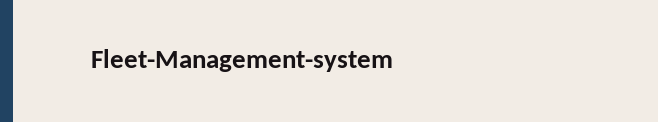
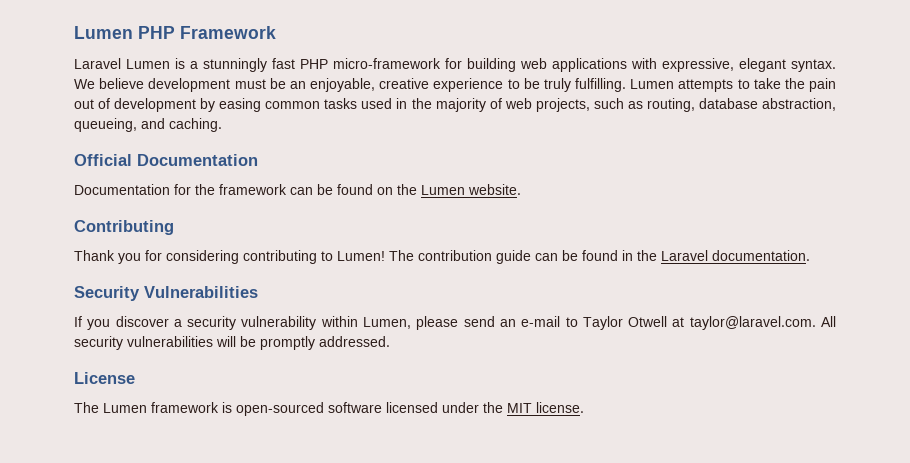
[91,49,393,72] Fleet-Management-system -> [74,26,276,39] [74,58,836,72] [74,78,836,92] [74,98,836,112] [74,118,222,132] [74,154,258,166] [74,184,521,195] [74,220,174,235] [74,250,810,264] [74,286,258,301] [74,316,836,330] [74,336,390,350] [74,372,135,384] [74,402,584,416] Lumen PHP Framework // Laravel Lumen is a stunningly fast PHP micro-framework for building web applications with expressive, elegant syntax. We believe development must be an enjoyable, creative experience to be truly fulfilling. Lumen attempts to take the pain out of development by easing common tasks used in the majority of web projects, such as routing, database abstraction, queueing, and caching. // Official Documentation // Documentation for the framework can be found on the Lumen website. // Contributing // Thank you for considering contributing to Lumen! The contribution guide can be found in the Laravel documentation. // Security Vulnerabilities // If you discover a security vulnerability within Lumen, please send an e-mail to Taylor Otwell at taylor@laravel.com. All security vulnerabilities will be promptly addressed. // License // The Lumen framework is open-sourced software licensed under the MIT license.

